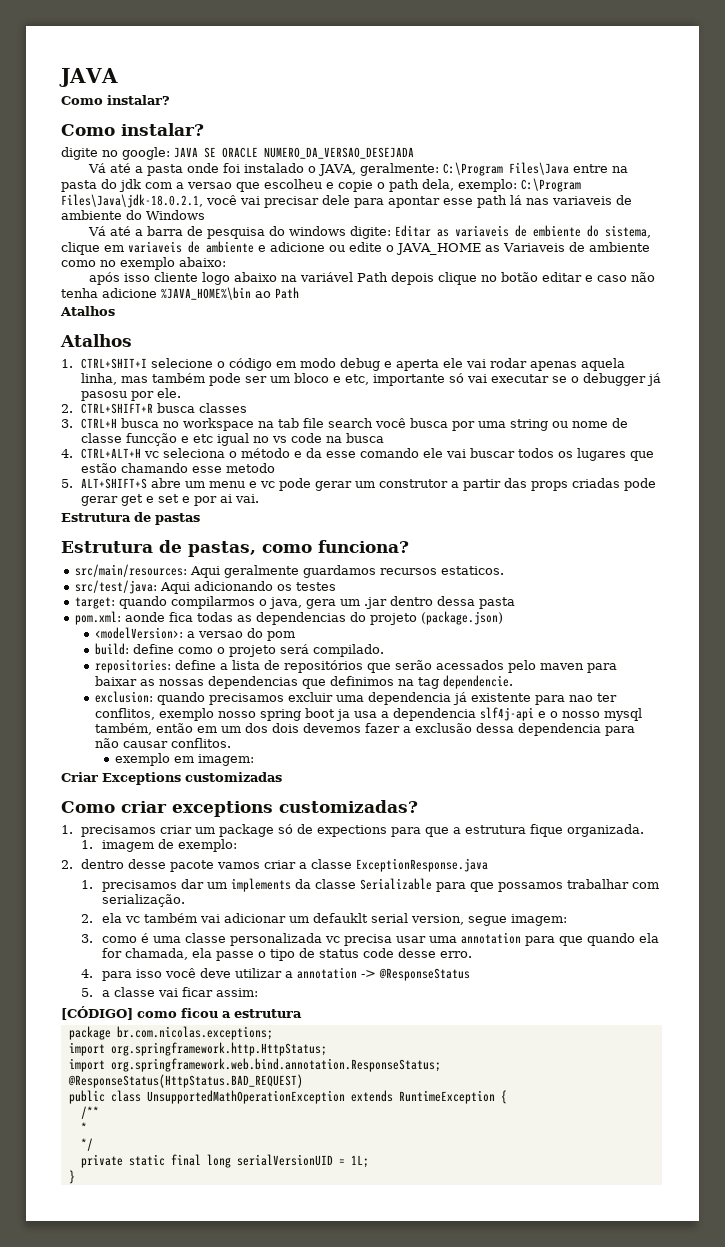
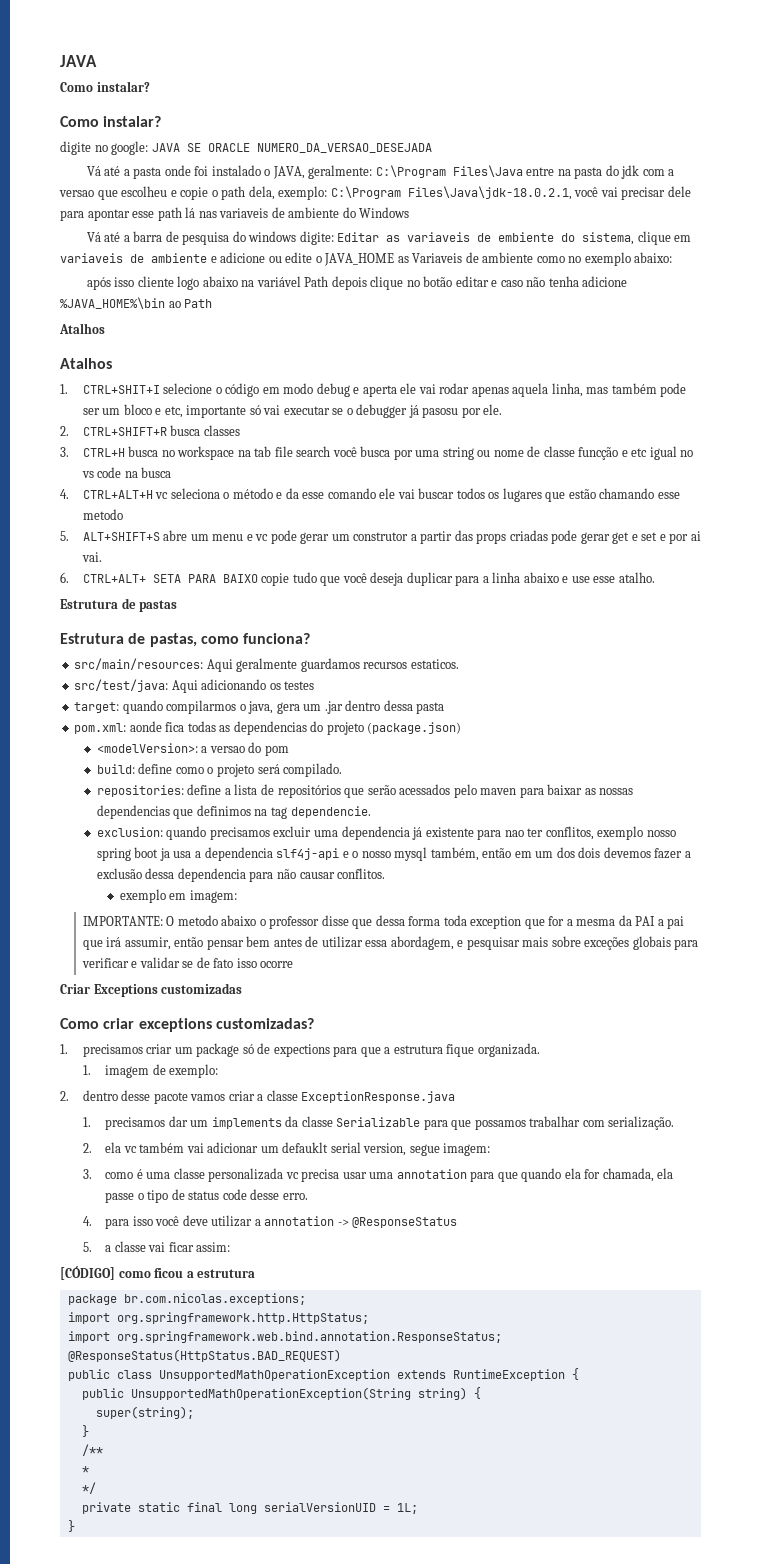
(260, 498) none -> [60,572,655,586] // 6. CTRL+ALT+ SETA PARA BAIXO copie tudo que você deseja duplicar para a linha abaixo e use esse atalho.
(255, 760) none -> [82,915,685,929] [82,936,699,950] [81,957,294,968] // IMPORTANTE: O metodo abaixo o professor disse que dessa forma toda exception que for a mesma da PAI a pai que irá assumir, então pensar bem antes de utilizar essa abordagem, e pesquisar mais sobre exceções globais para verificar e validar se de fato isso ocorre
(507, 1097) none -> [81,1387,481,1400] [95,1406,194,1419] [81,1425,89,1437] // public UnsupportedMathOperationException(String string) { // super(string); // }

